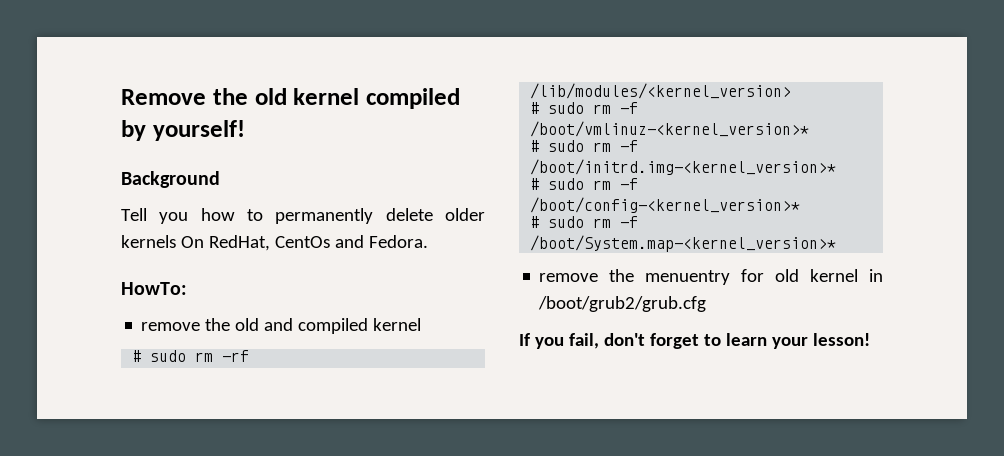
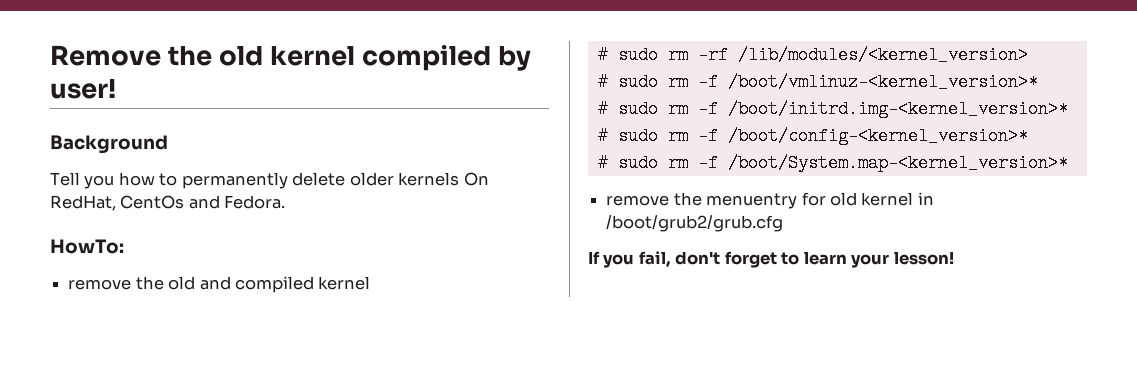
[152,120,245,141] yourself! -> [50,79,116,99] user!

